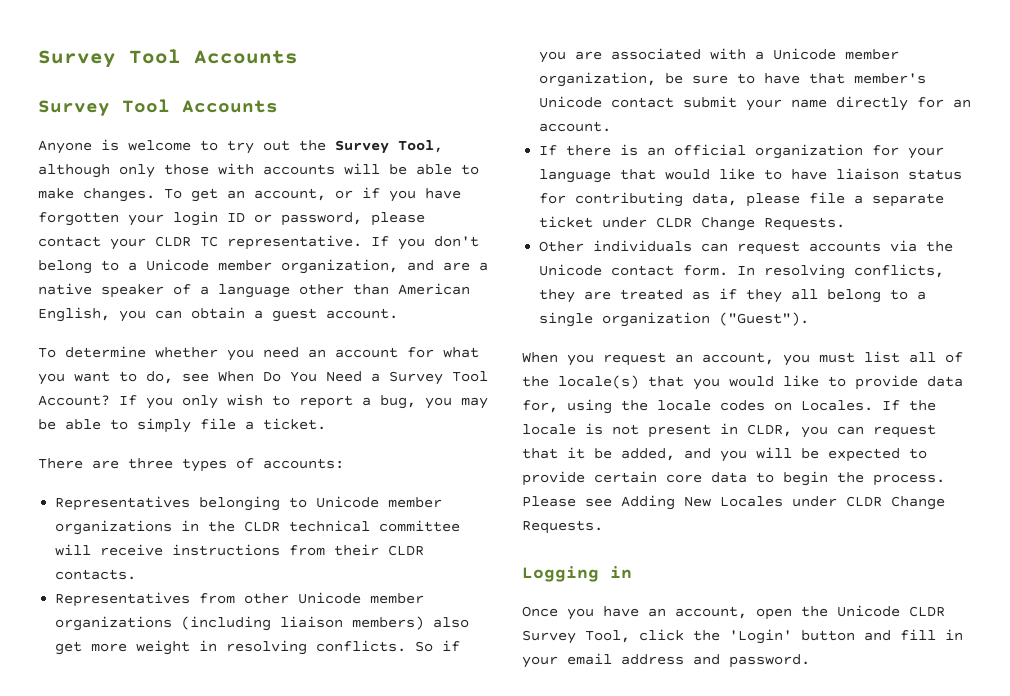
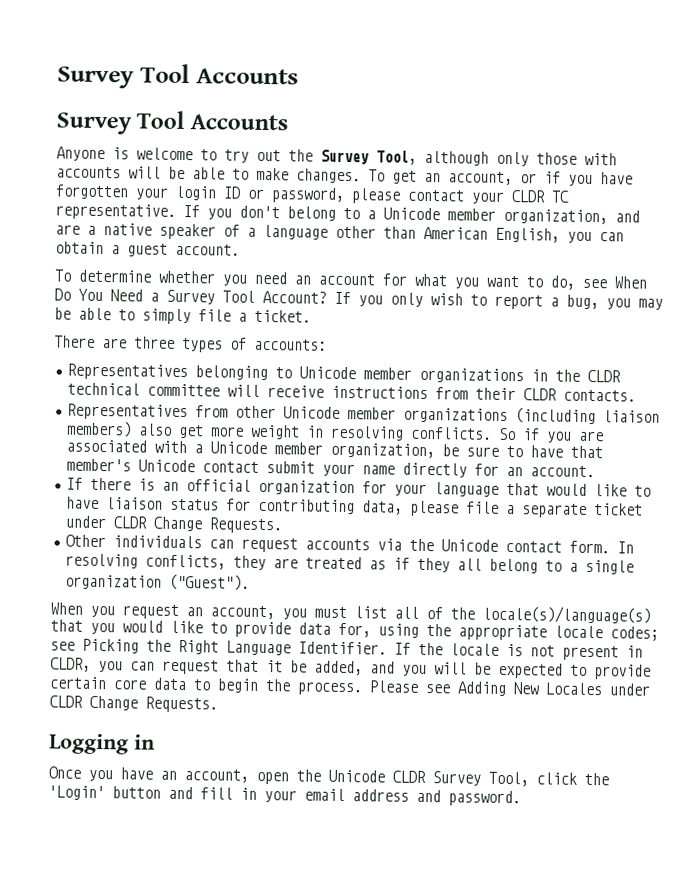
[558,375,639,389] locale(s) -> [482,605,651,624] locale(s)/language(s)
[657,400,873,411] locale codes on Locales. -> [458,624,659,641] [50,638,387,656] appropriate locale codes; see Picking the Right Language Identifier.

